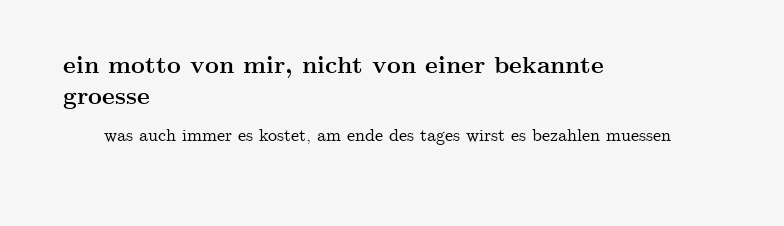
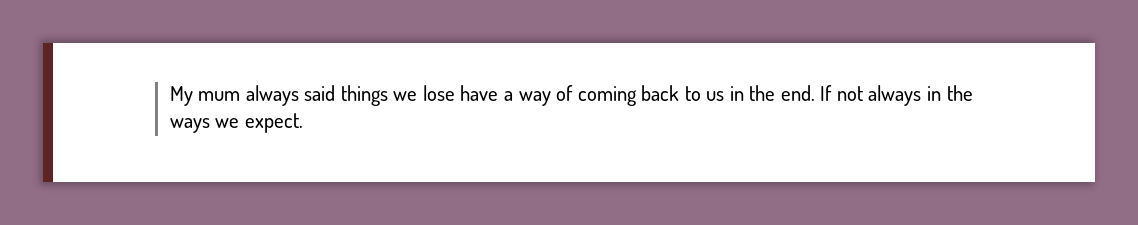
[63,56,604,78] [63,92,150,109] [103,129,671,145] ein motto von mir, nicht von einer bekannte groesse // was auch immer es kostet, am ende des tages wirst es bezahlen muessen -> [169,85,973,106] [169,113,303,133] My mum always said things we lose have a way of coming back to us in the end. If not always in the ways we expect.

